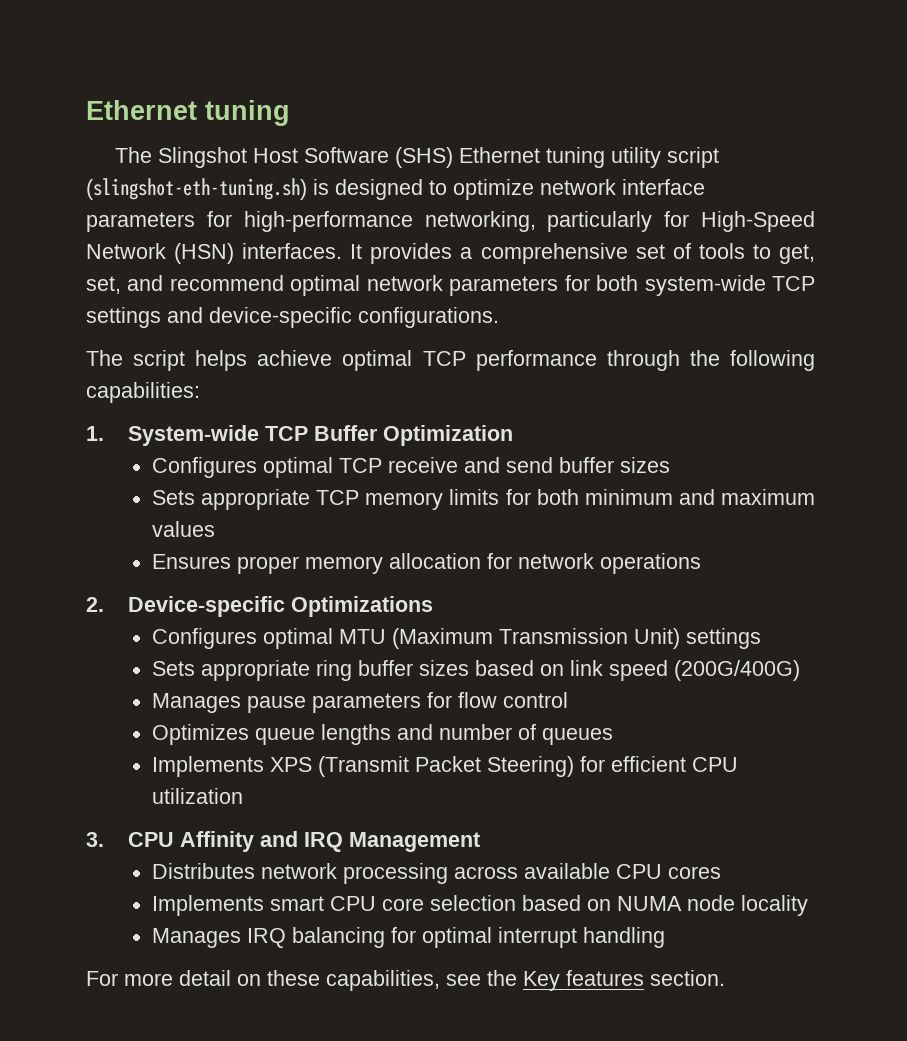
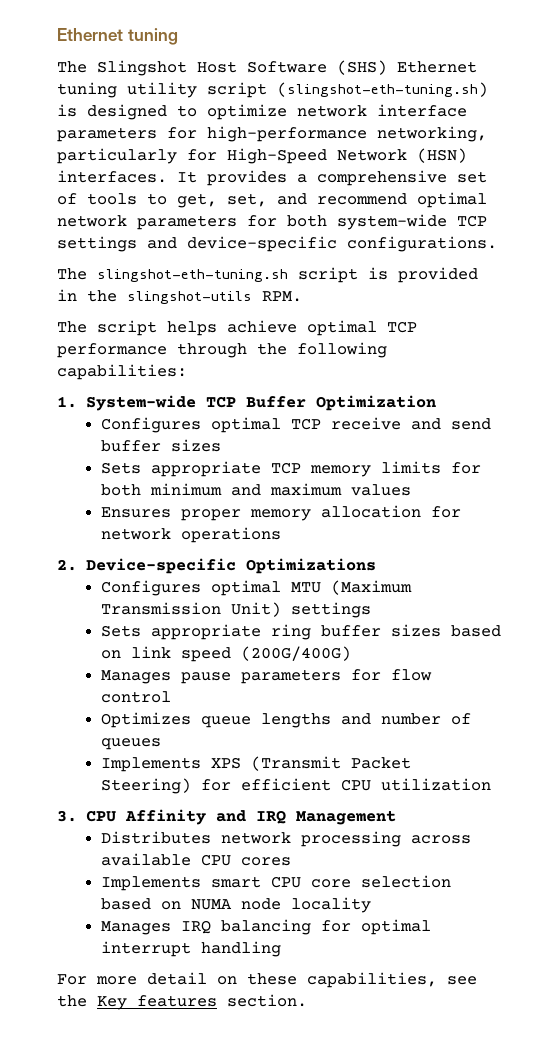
(499, 317) none -> [57,267,478,283] [57,289,302,304] // The slingshot-eth-tuning.sh script is provided in the slingshot-utils RPM.

